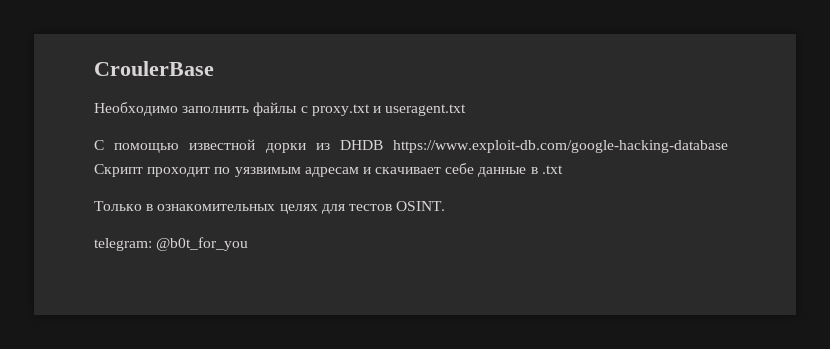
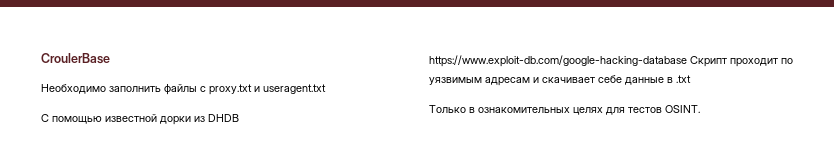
[94,237,249,251] // telegram: @b0t_for_you -> (700, 109) none

